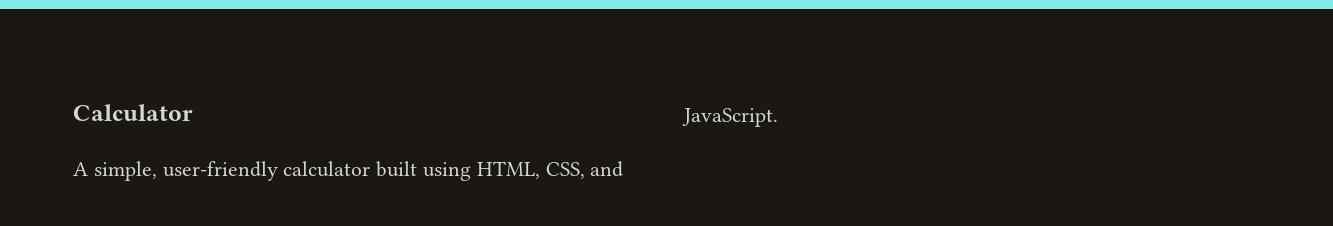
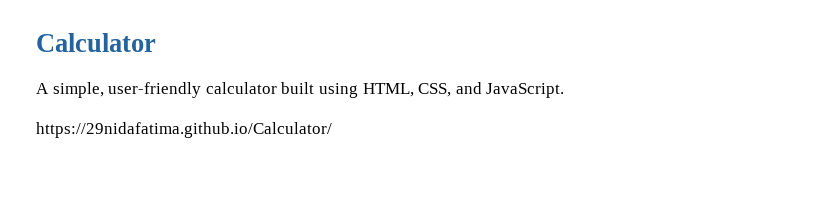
(778, 117) none -> [36,122,332,138] // https://29nidafatima.github.io/Calculator/

